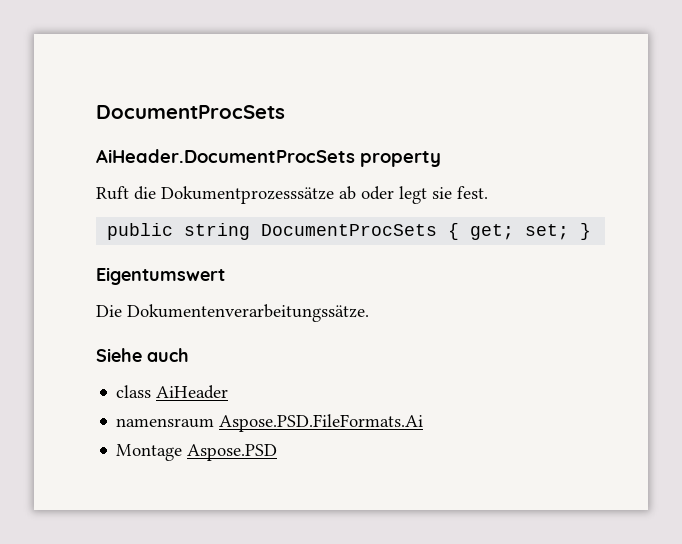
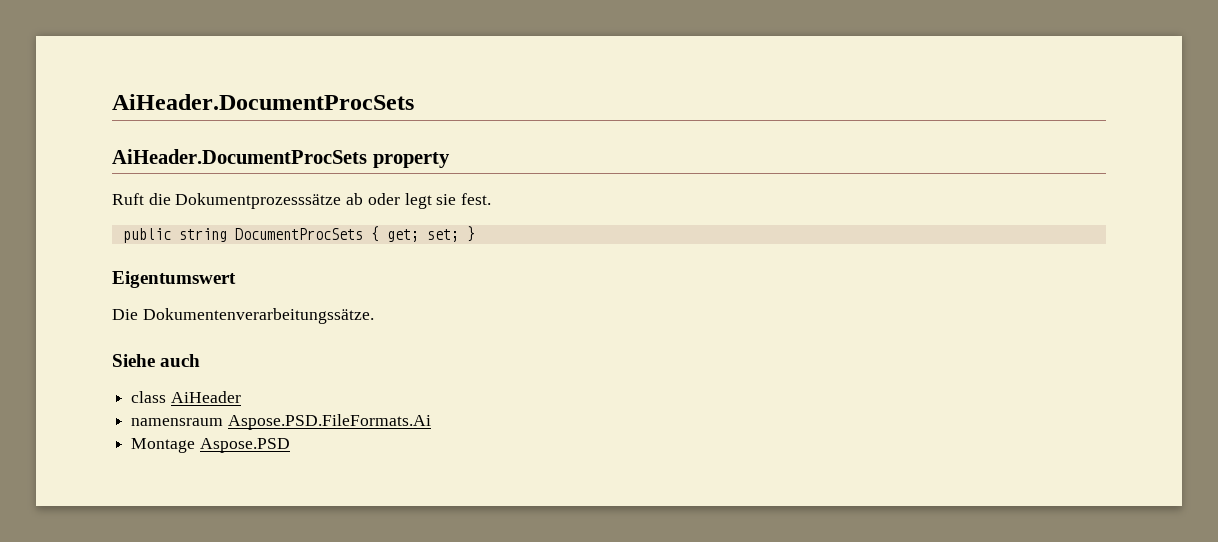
[96,105,285,119] DocumentProcSets -> [112,94,414,110] AiHeader.DocumentProcSets

